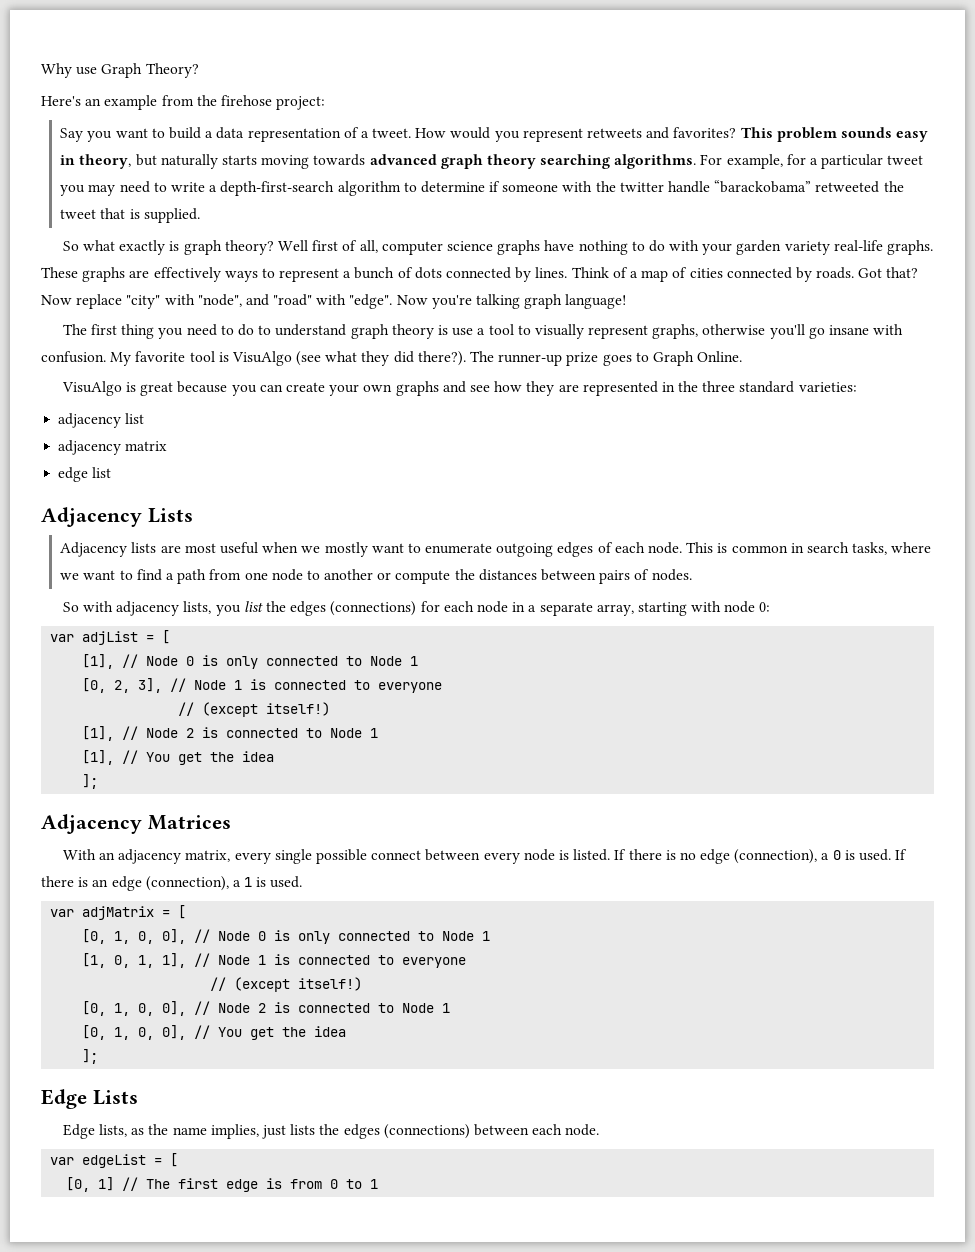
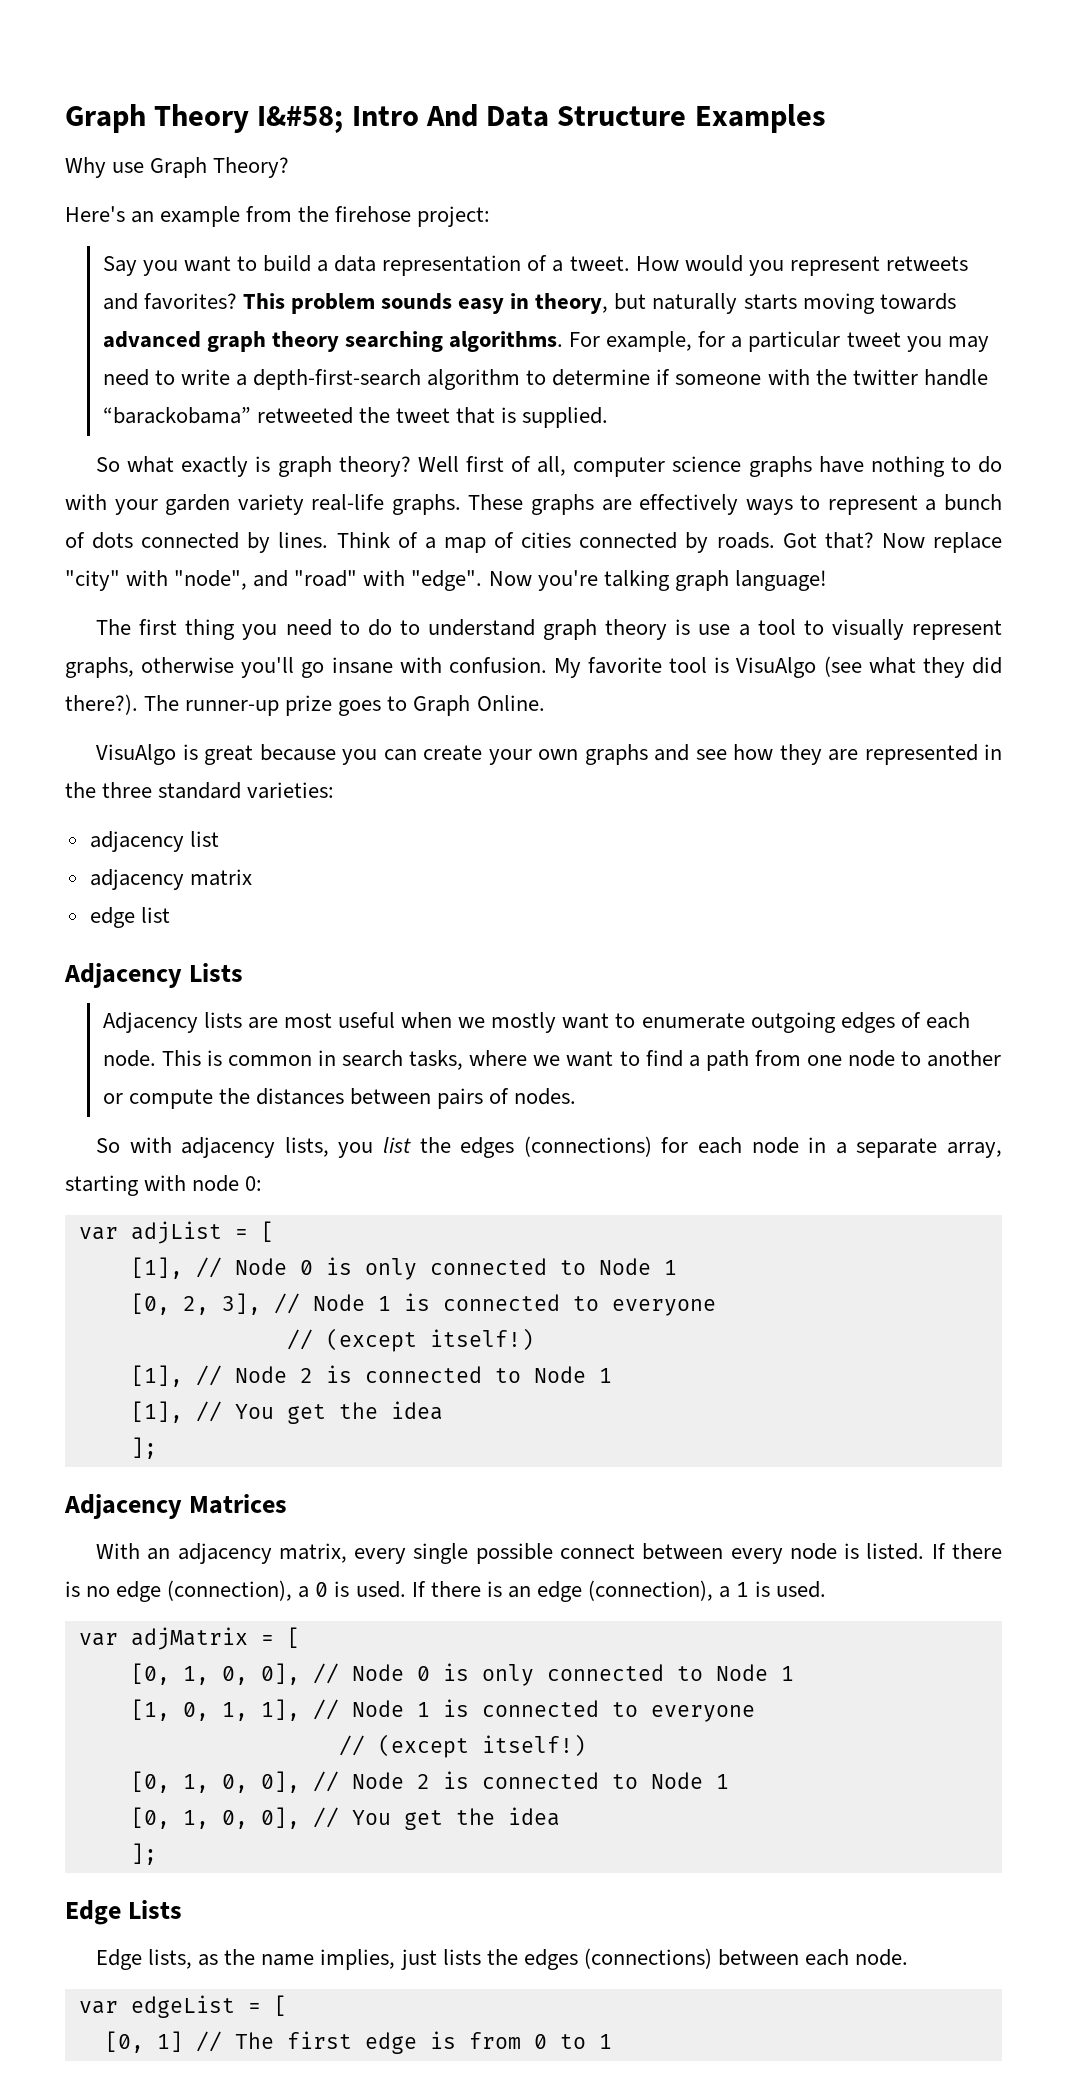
(41, 70) none -> [65,104,826,133] Graph Theory I&#58; Intro And Data Structure Examples //

